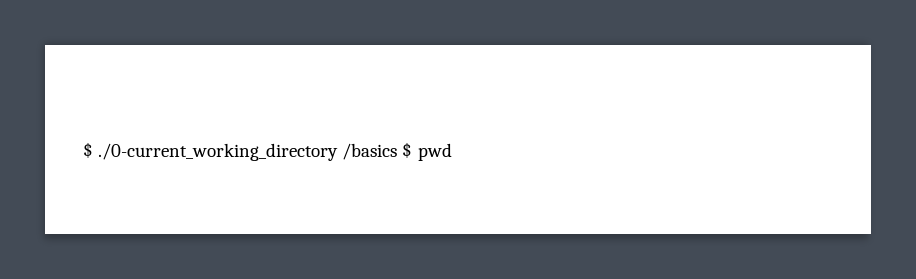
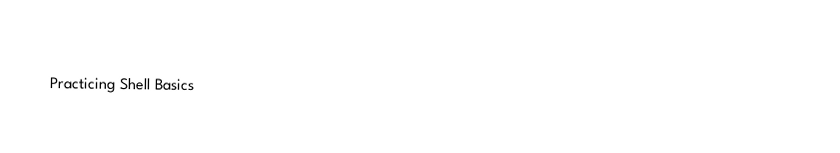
[83,142,452,161] $ ./0-current_working_directory /basics $ pwd -> [49,77,194,93] Practicing Shell Basics

